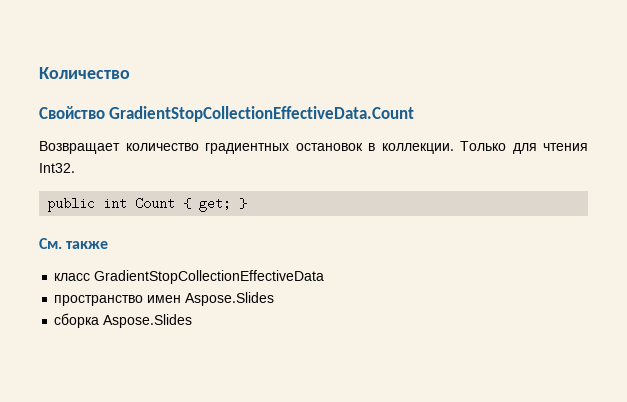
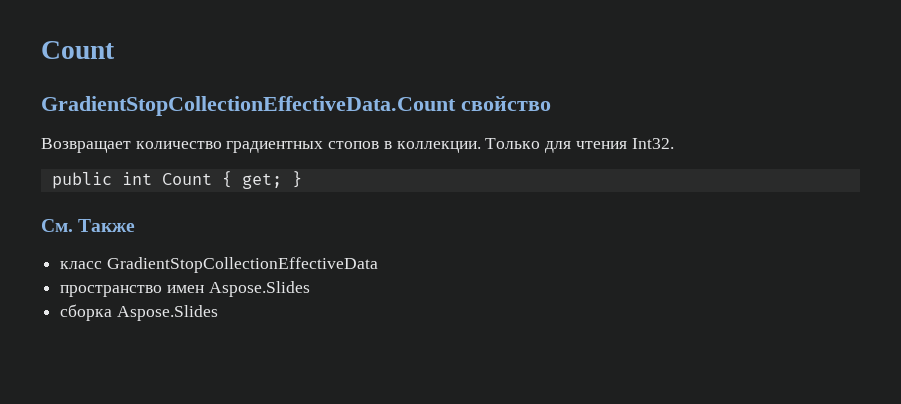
[39,67,130,79] [39,106,105,119] Количество // Свойство -> [41,41,115,59] Count //
(415, 114) none -> [461,96,551,111] свойство
[295,143,363,151] остановок -> [328,141,380,149] стопов
[66,241,109,249] также -> [78,219,136,232] Также

